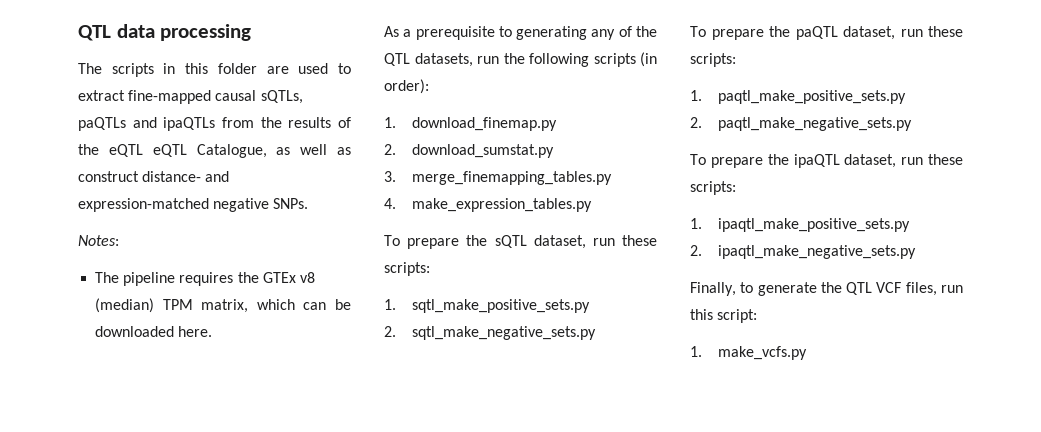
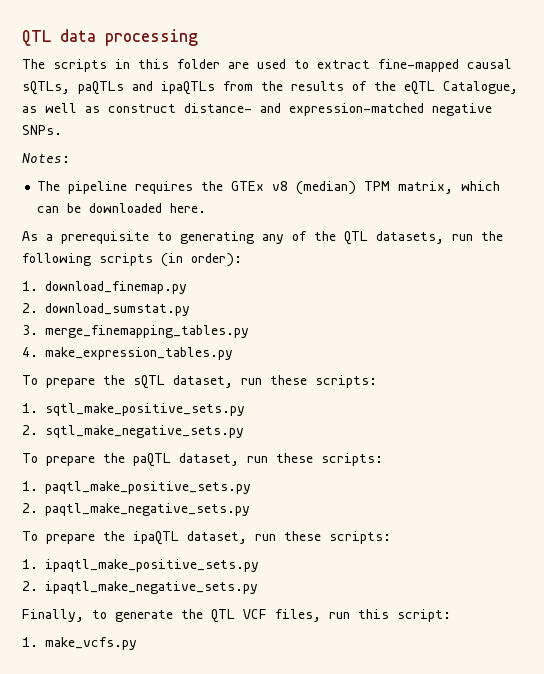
[152,144,187,157] eQTL -> (435, 88) none

